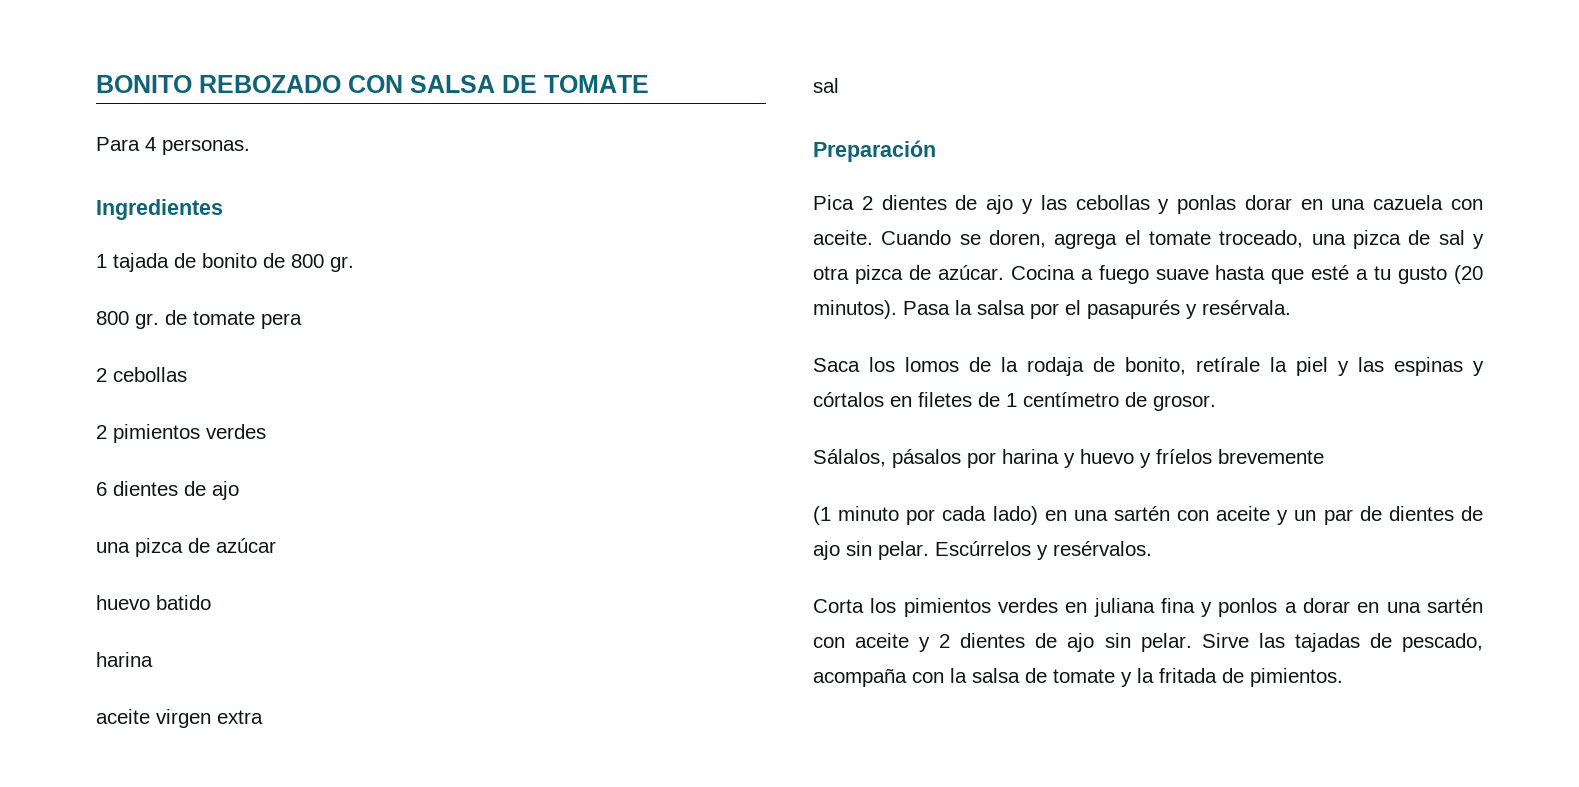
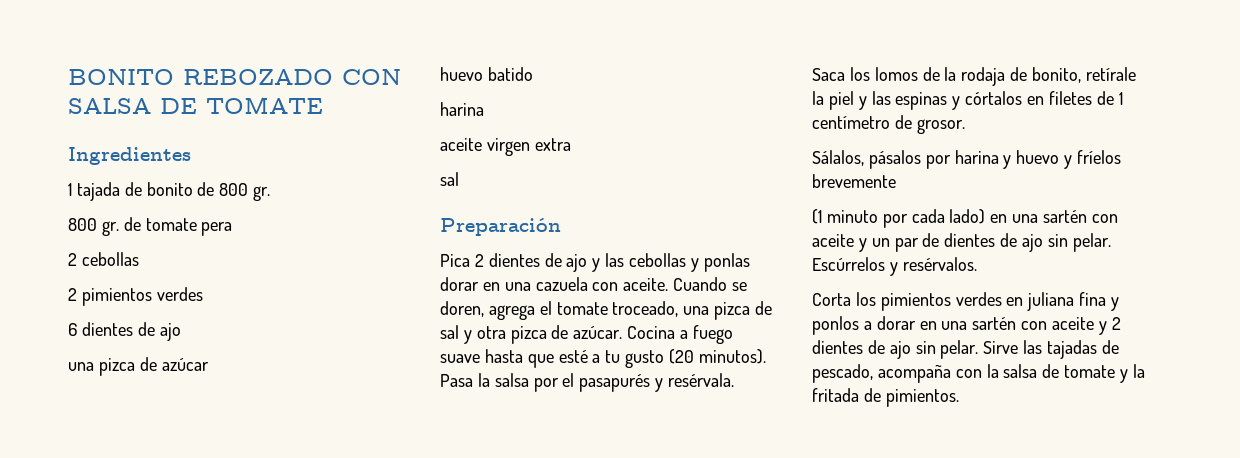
[96,137,250,155] // Para 4 personas. -> (323, 105) none

